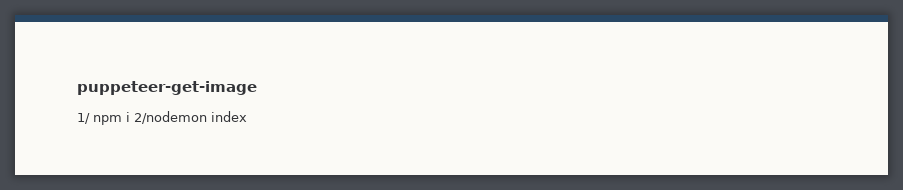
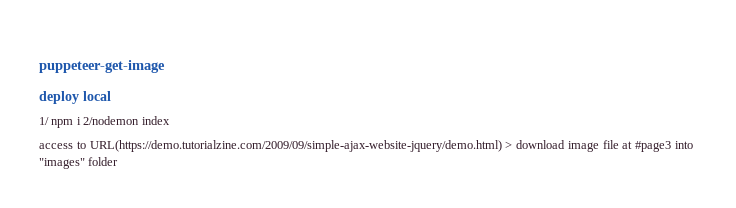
(257, 88) none -> [39,91,111,104] // deploy local
(247, 116) none -> [39,140,694,152] [39,157,119,169] // access to URL(https://demo.tutorialzine.com/2009/09/simple-ajax-website-jquery/demo.html) > download image file at #page3 into "images" folder

